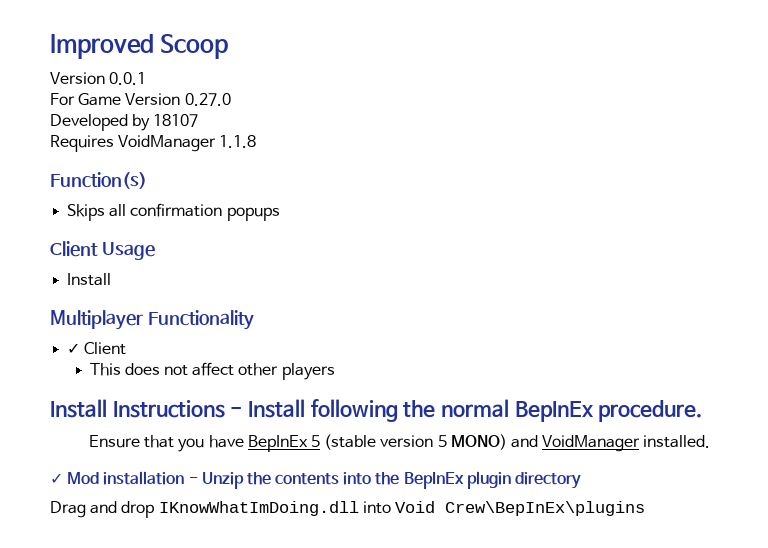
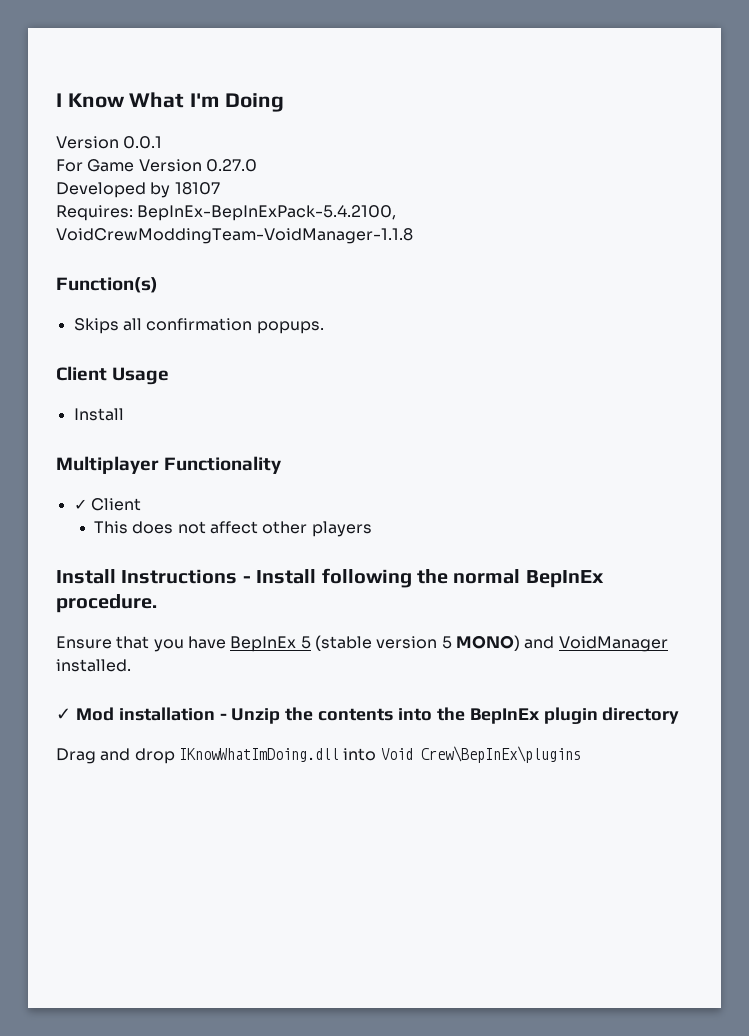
[50,34,229,59] Improved Scoop -> [56,92,284,112] I Know What I'm Doing
[50,135,257,152] Requires VoidManager 1.1.8 -> [56,205,397,221] [56,228,413,244] Requires: BepInEx-BepInExPack-5.4.2100, VoidCrewModdingTeam-VoidManager-1.1.8
[226,207,280,221] popups -> [256,321,324,334] popups.

